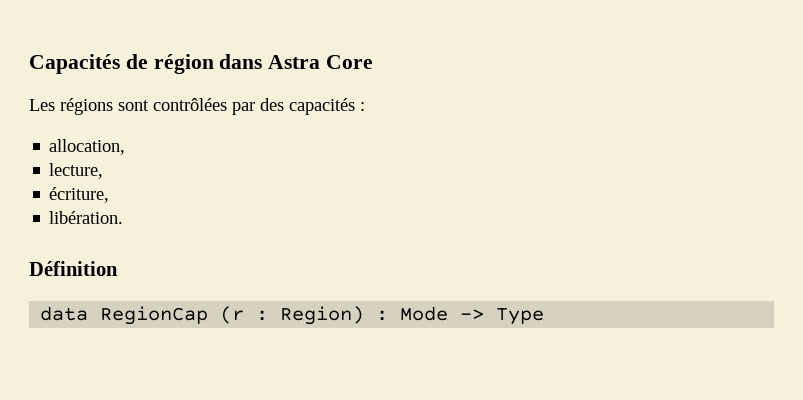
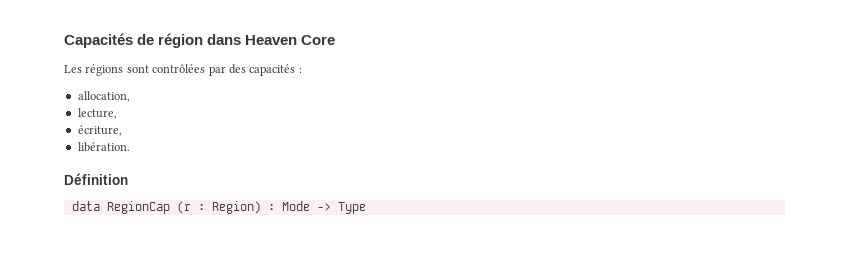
[268,55,321,69] Astra -> [245,35,298,45] Heaven

